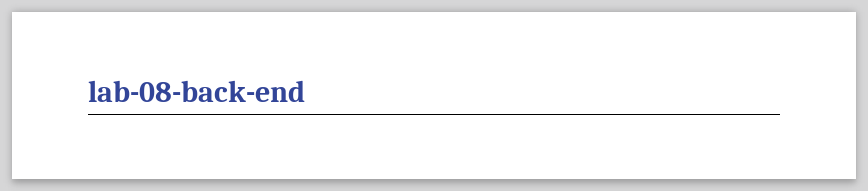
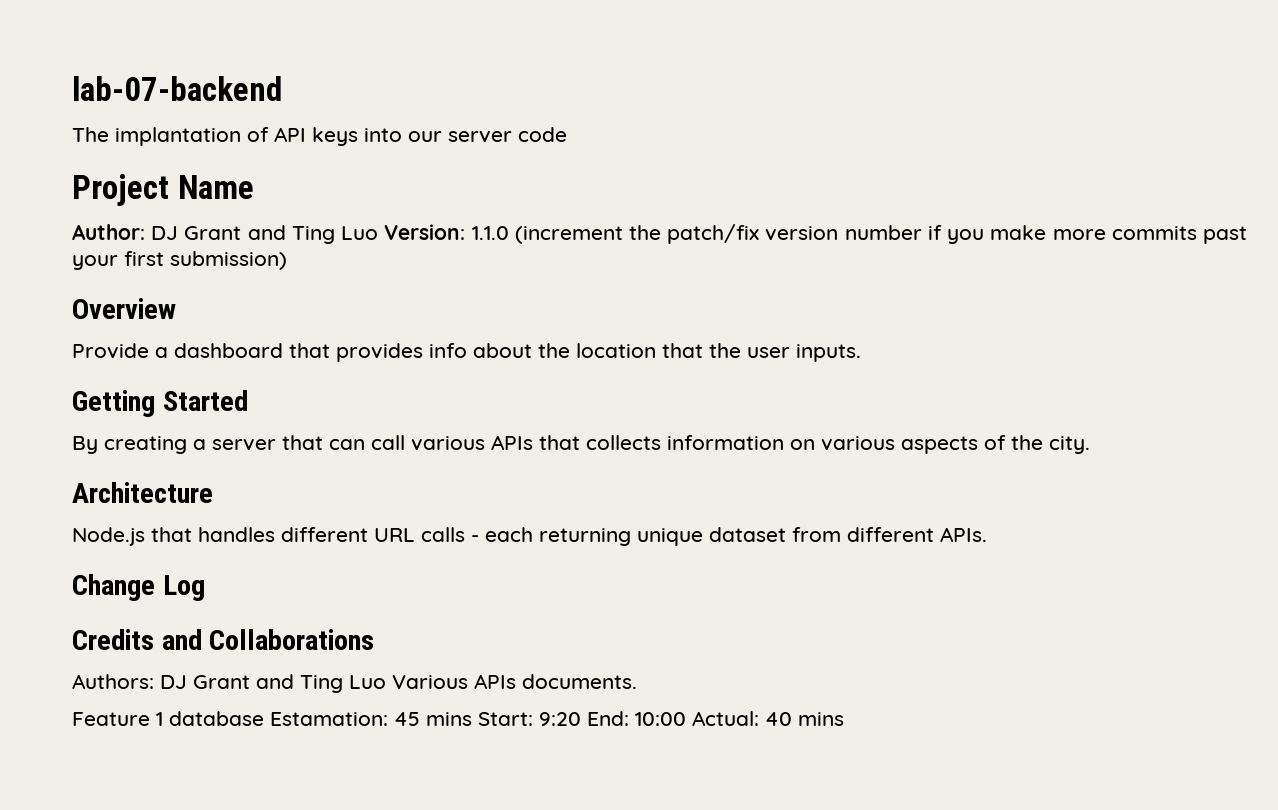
[88,80,305,102] lab-08-back-end -> [72,76,282,101] [72,127,567,146] [72,174,254,206] [72,224,1247,244] [72,251,287,270] [72,298,176,319] [72,343,861,362] [72,390,248,417] [72,435,1090,454] [72,482,213,503] [72,527,987,546] [72,574,205,601] [72,629,375,650] [72,674,637,693] [72,711,844,726] lab-07-backend // The implantation of API keys into our server code // Project Name // Author: DJ Grant and Ting Luo Version: 1.1.0 (increment the patch/fix version number if you make more commits past your first submission) // Overview // Provide a dashboard that provides info about the location that the user inputs. // Getting Started // By creating a server that can call various APIs that collects information on various aspects of the city. // Architecture // Node.js that handles different URL calls - each returning unique dataset from different APIs. // Change Log // Credits and Collaborations // Authors: DJ Grant and Ting Luo Various APIs documents. // Feature 1 database Estamation: 45 mins Start: 9:20 End: 10:00 Actual: 40 mins

